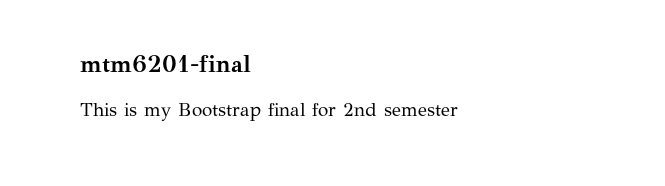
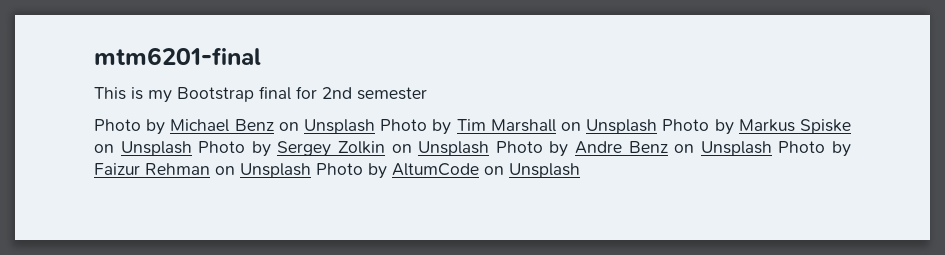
(458, 110) none -> [94,119,852,135] [94,141,852,157] [94,163,580,179] // Photo by Michael Benz on Unsplash Photo by Tim Marshall on Unsplash Photo by Markus Spiske on Unsplash Photo by Sergey Zolkin on Unsplash Photo by Andre Benz on Unsplash Photo by Faizur Rehman on Unsplash Photo by AltumCode on Unsplash

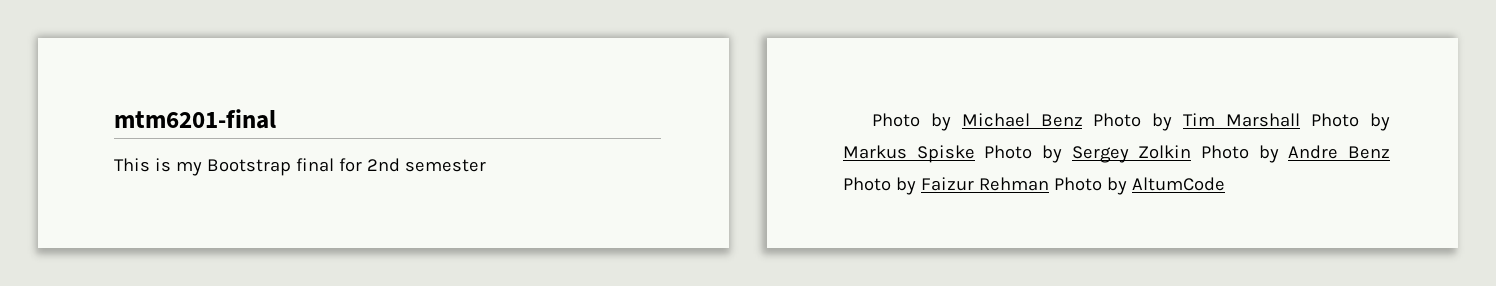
[278,119,375,134] on Unsplash -> (1083, 120) none
[561,119,658,134] on Unsplash -> (1301, 120) none
[94,141,192,156] on Unsplash -> (975, 154) none
[391,141,490,156] on Unsplash -> (1192, 152) none
[674,141,772,156] on Unsplash -> (1390, 152) none
[215,163,311,178] on Unsplash -> (1049, 184) none
[484,163,580,178] on Unsplash -> (1225, 184) none

